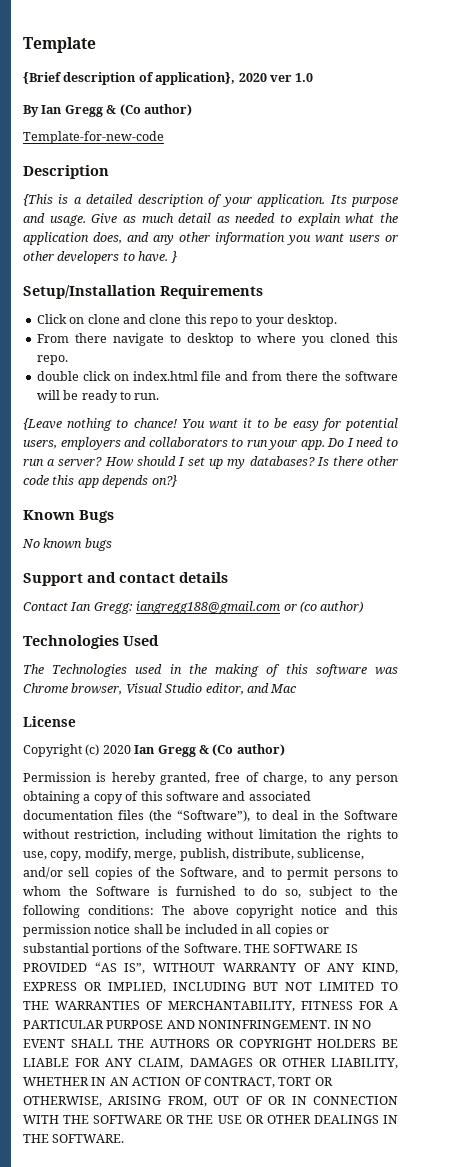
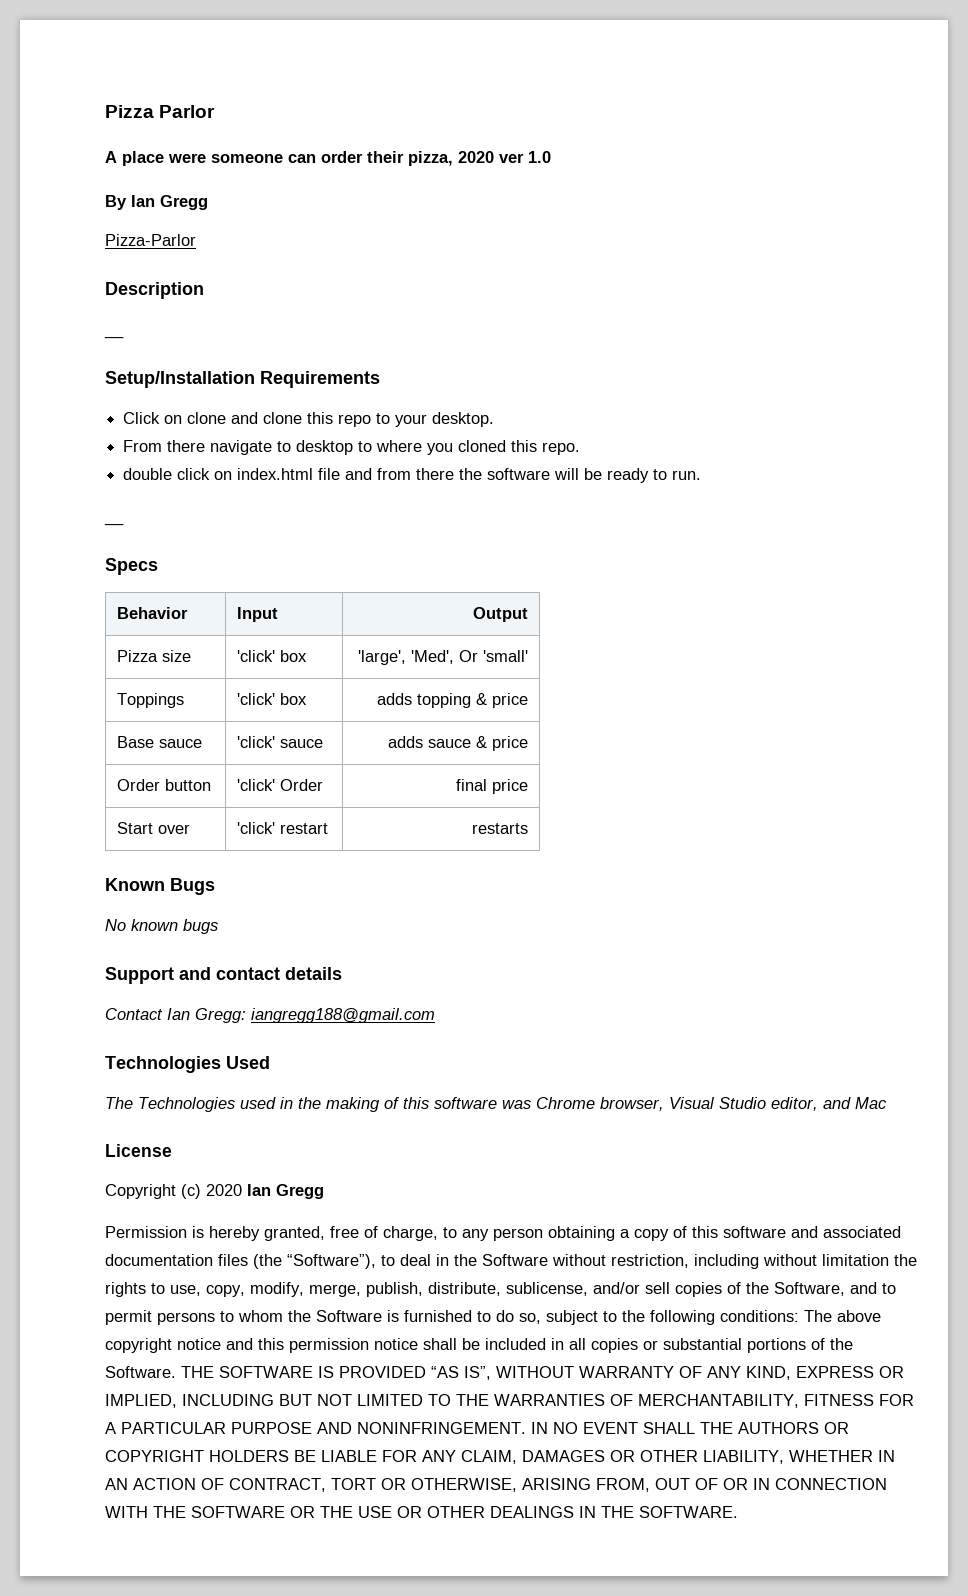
[23,37,96,53] [23,72,236,85] Template // {Brief description of application}, -> [105,105,216,118] [105,151,453,166] Pizza Parlor // A place were someone can order their pizza,
[106,104,192,116] [23,131,164,144] [23,165,109,179] [23,194,399,207] [23,213,398,226] [23,232,398,245] [23,251,177,264] & (Co author) // Template-for-new-code // Description // {This is a detailed description of your application. Its purpose and usage. Give as much detail as needed to explain what the application does, and any other information you want users or other developers to have. } -> [105,234,196,246] [105,282,204,299] [104,335,124,339] // Pizza-Parlor // Description // __
[23,418,399,431] [23,437,399,450] [23,456,399,469] [23,475,177,488] {Leave nothing to chance! You want it to be easy for potential users, employers and collaborators to run your app. Do I need to run a server? How should I set up my databases? Is there other code this app depends on?} -> [104,522,124,526] [105,558,158,575] [117,607,189,619] [237,607,279,622] [472,607,528,622] [117,650,192,662] [237,650,308,662] [357,650,528,665] [117,693,185,708] [237,693,308,705] [376,693,528,708] [117,736,203,748] [237,736,324,748] [387,736,528,751] [117,779,212,791] [237,779,324,791] [455,779,528,794] [117,822,191,834] [237,822,329,834] [471,823,528,834] __ // Specs // Behavior | Input | Output // Pizza size | 'click' box | 'large', 'Med', Or 'small' // Toppings | 'click' box | adds topping & price // Base sauce | 'click' sauce | adds sauce & price // Order button | 'click' Order | final price // Start over | 'click' restart | restarts
[283,601,364,613] or (co author) -> (435, 1015) none
[198,744,285,756] & (Co author) -> (324, 1191) none

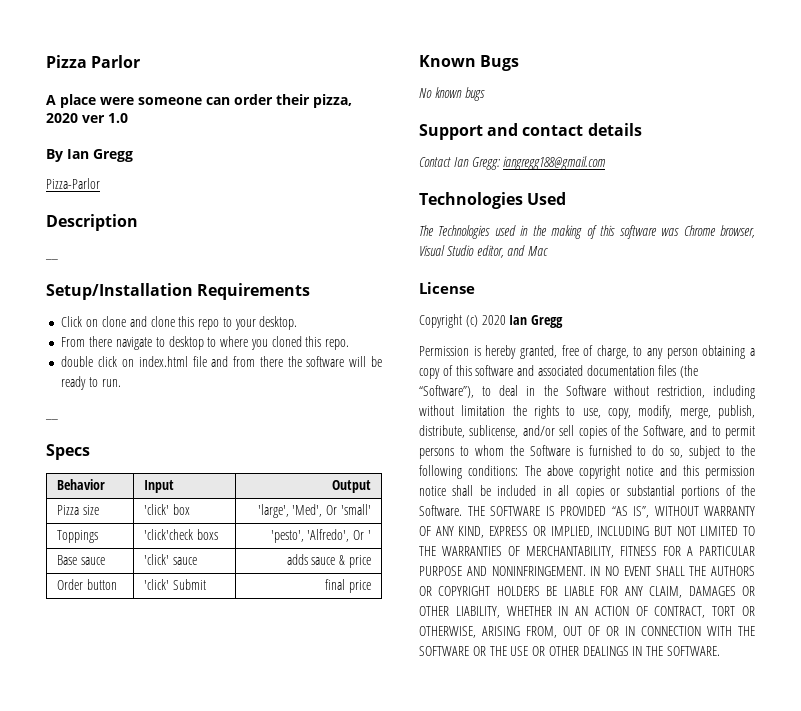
[237,693,308,705] [376,693,528,708] 'click' box | adds topping & price -> [143,529,218,540] [270,529,372,543] 'click'check boxs | 'pesto', 'Alfredo', Or '
[280,779,324,791] Order -> [172,579,206,590] Submit
[117,822,191,834] [237,822,329,834] [471,823,528,834] // Start over | 'click' restart | restarts -> (372, 586) none

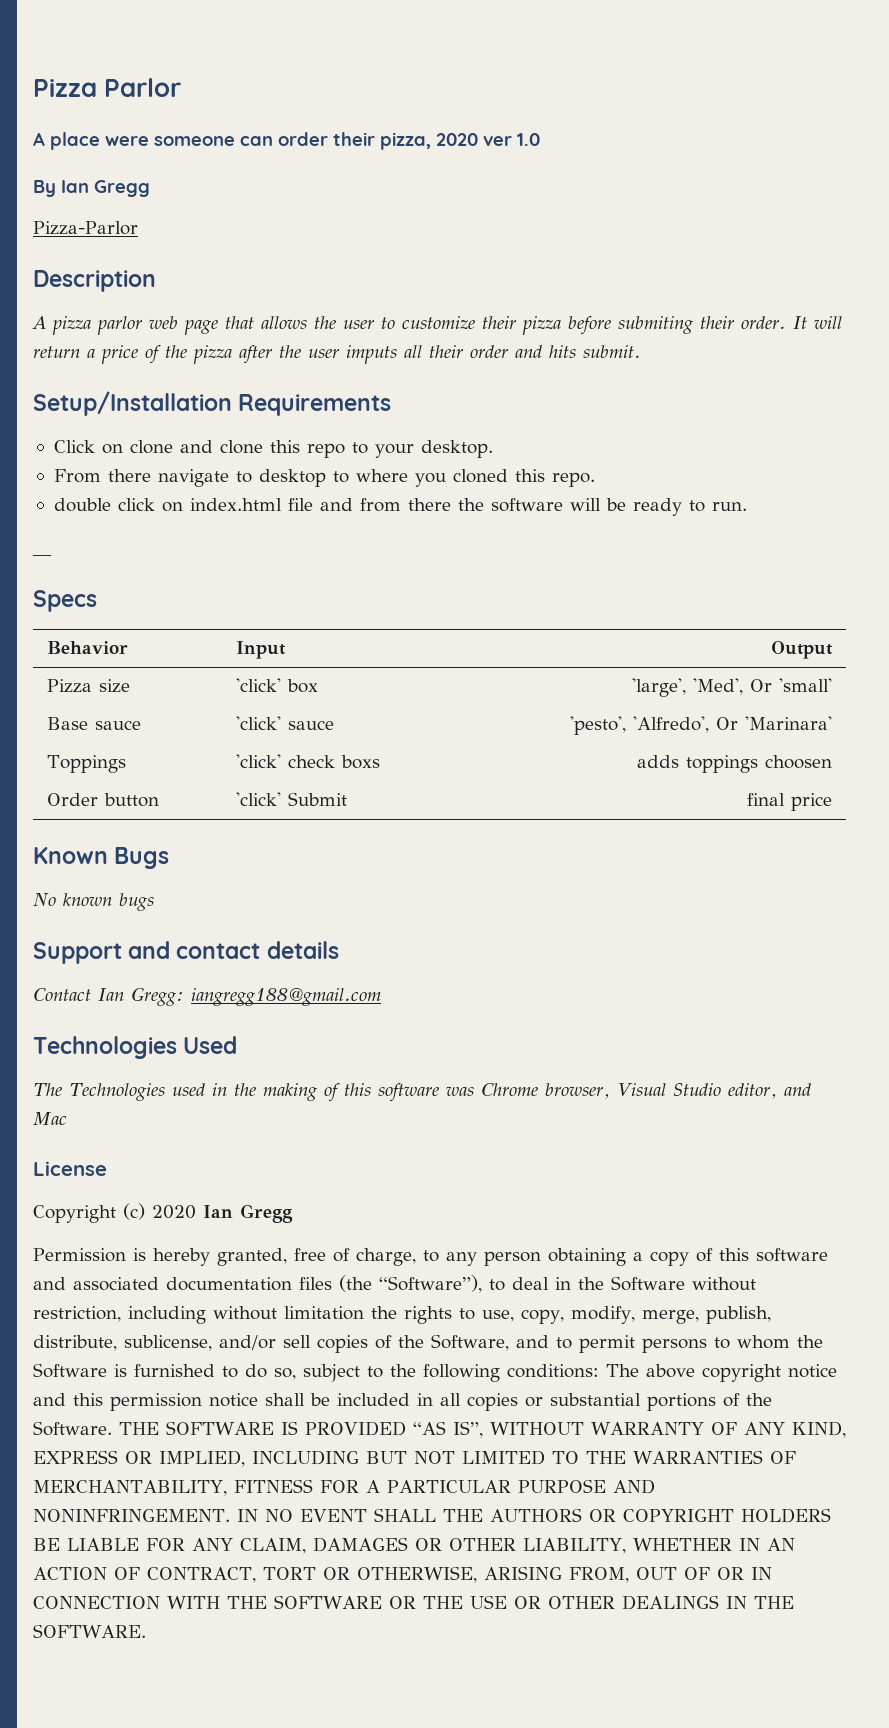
[45,258,58,260] __ -> [32,316,842,335] [33,345,641,364] A pizza parlor web page that allows the user to customize their pizza before submiting their order. It will return a price of the pizza after the user imputs all their order and hits submit.
[56,530,98,543] [143,529,218,540] [270,529,372,543] [56,555,105,565] [143,554,197,565] [286,554,372,568] Toppings | 'click'check boxs | 'pesto', 'Alfredo', Or ' // Base sauce | 'click' sauce | adds sauce & price -> [46,717,141,730] [235,716,334,730] [570,716,833,735] [46,755,126,773] [235,754,380,769] [637,755,833,773] Base sauce | 'click' sauce | 'pesto', 'Alfredo', Or 'Marinara' // Toppings | 'click' check boxs | adds toppings choosen

